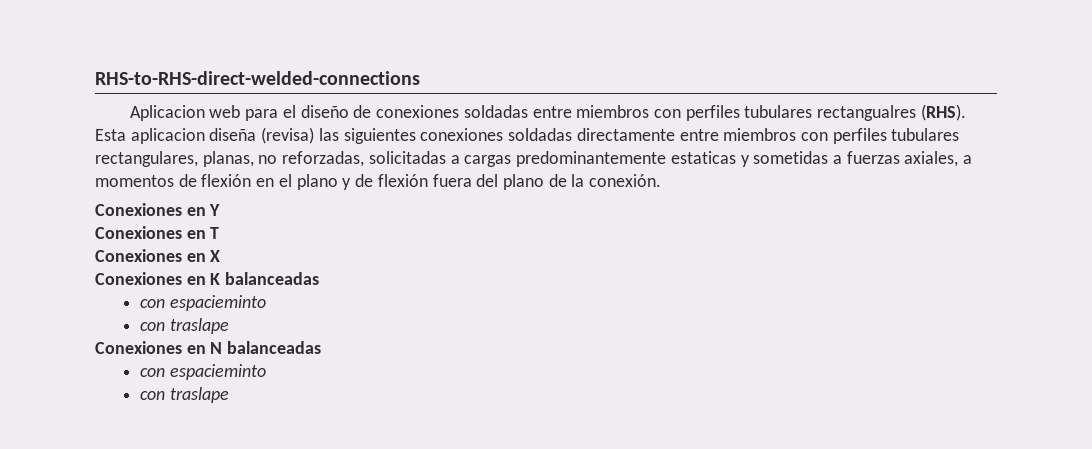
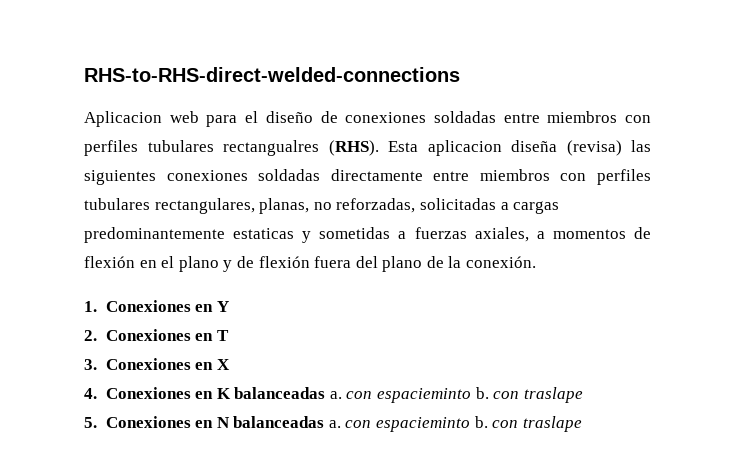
(662, 180) none -> [84,301,97,312] 1.
(221, 210) none -> [84,330,97,341] 2.
(220, 233) none -> [84,359,97,370] 3.
(221, 256) none -> [84,388,97,399] 4.
[140,295,266,311] // con espacieminto // -> [329,387,489,403] a. con espacieminto b.
(229, 326) none -> [84,417,97,428] 5.
[140,364,266,380] // con espacieminto // -> [328,416,488,432] a. con espacieminto b.

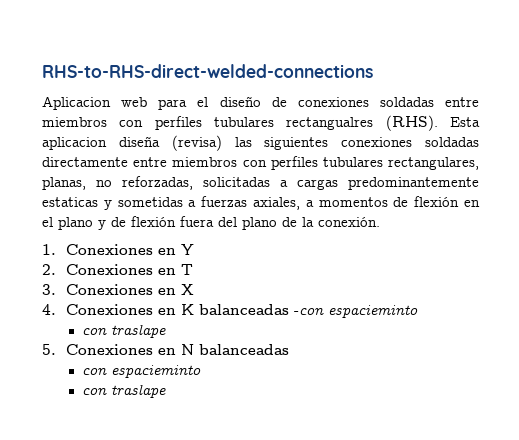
[329,387,489,403] a. con espacieminto b. -> [294,305,419,318] -con espacieminto //
[328,416,488,432] a. con espacieminto b. -> [82,365,202,378] // con espacieminto //

